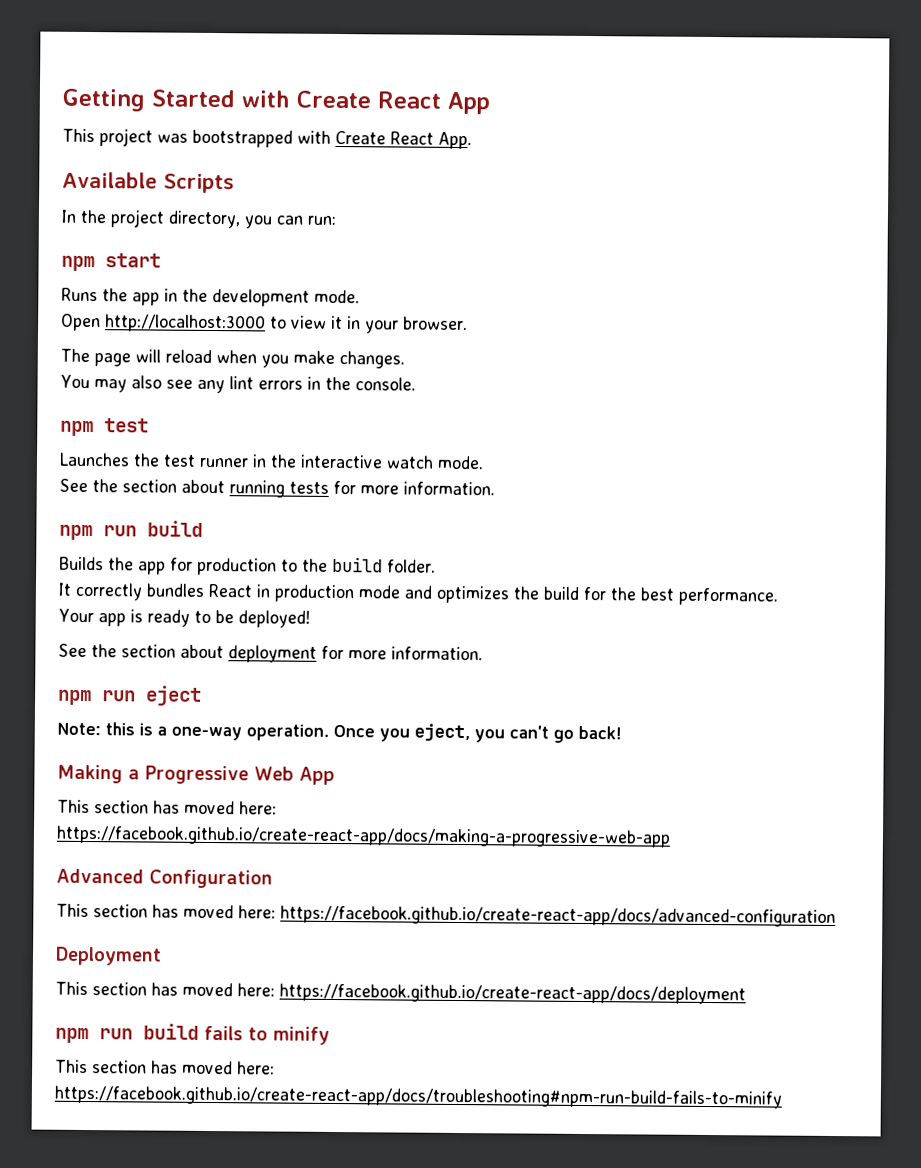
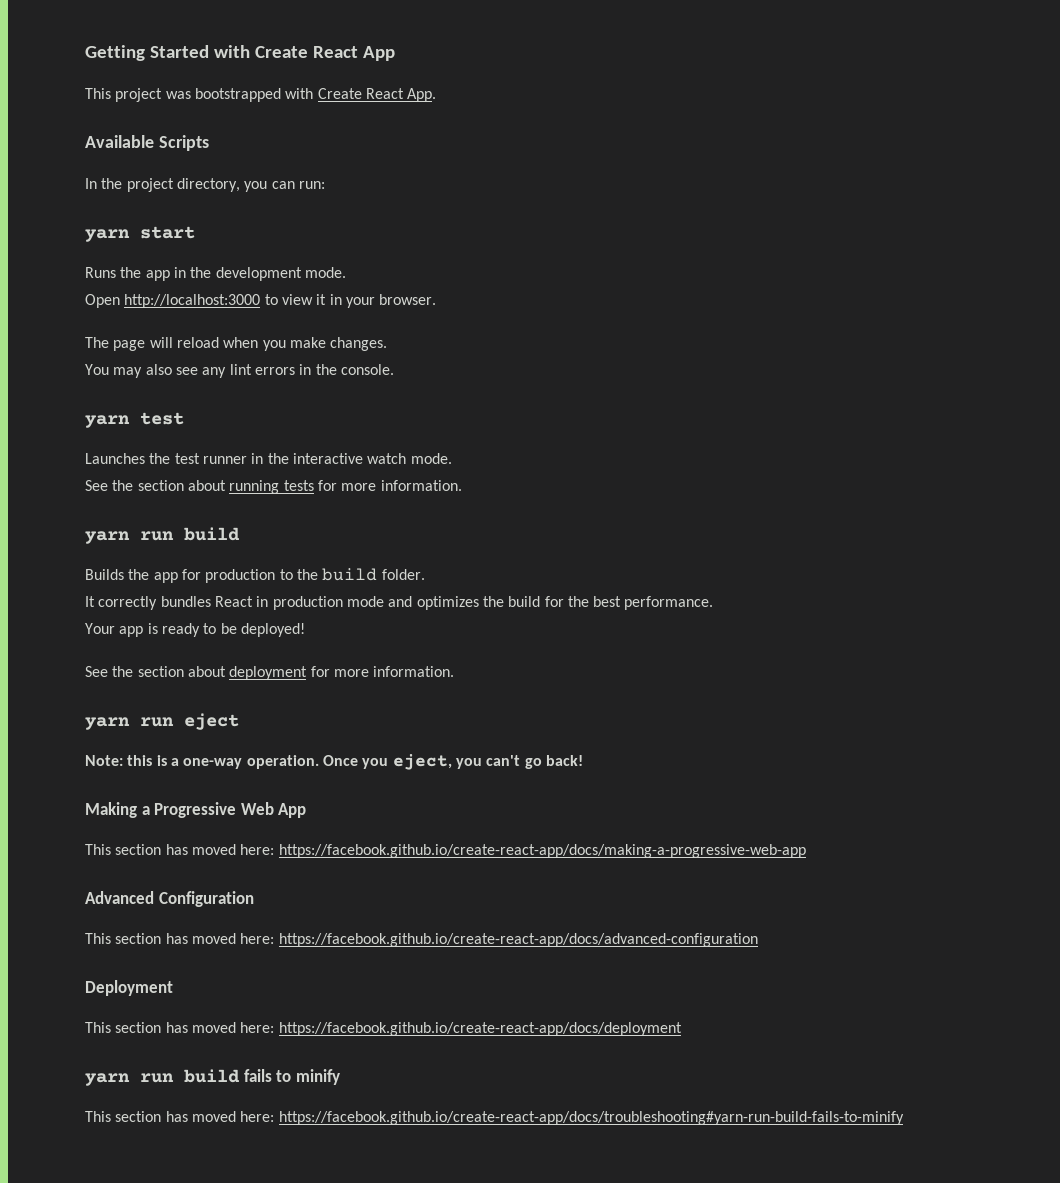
[61,255,95,272] npm -> [85,229,130,242] yarn
[60,420,94,437] npm -> [85,415,130,428] yarn
[59,524,93,541] npm -> [85,531,130,544] yarn
[58,689,92,706] npm -> [85,717,130,730] yarn
[55,1027,89,1044] npm -> [85,1073,130,1086] yarn
[54,1085,782,1109] https://facebook.github.io/create-react-app/docs/troubleshooting#npm-run-build-fails-to-minify -> [278,1111,904,1125] https://facebook.github.io/create-react-app/docs/troubleshooting#yarn-run-build-fails-to-minify

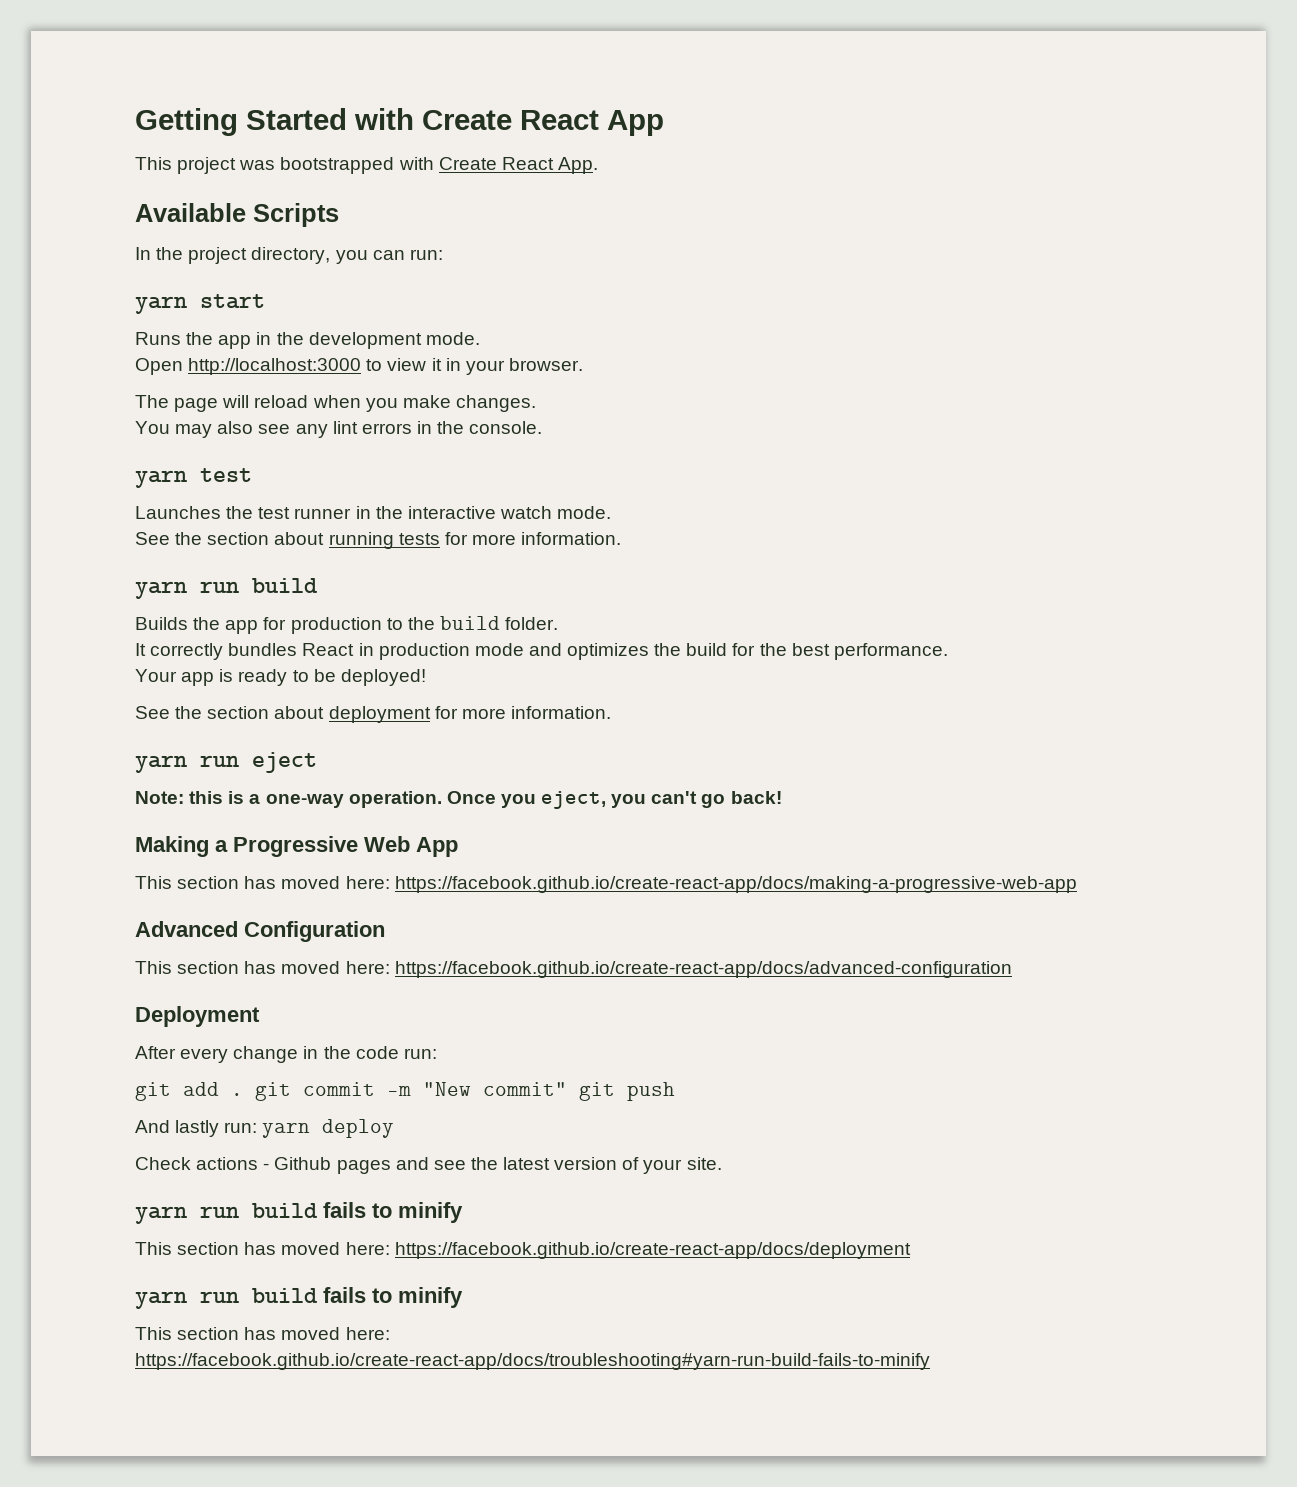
(173, 988) none -> [135,1046,437,1063] [135,1082,675,1101] [135,1119,395,1138] [135,1157,722,1174] [135,1202,463,1224] // After every change in the code run: // git add . git commit -m "New commit" git push // And lastly run: yarn deploy // Check actions - Github pages and see the latest version of your site. // yarn run build fails to minify

